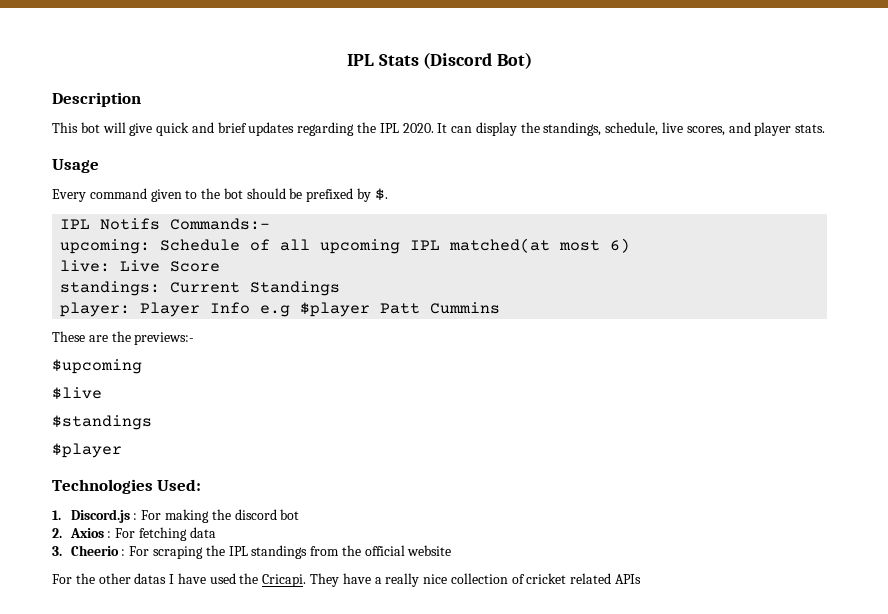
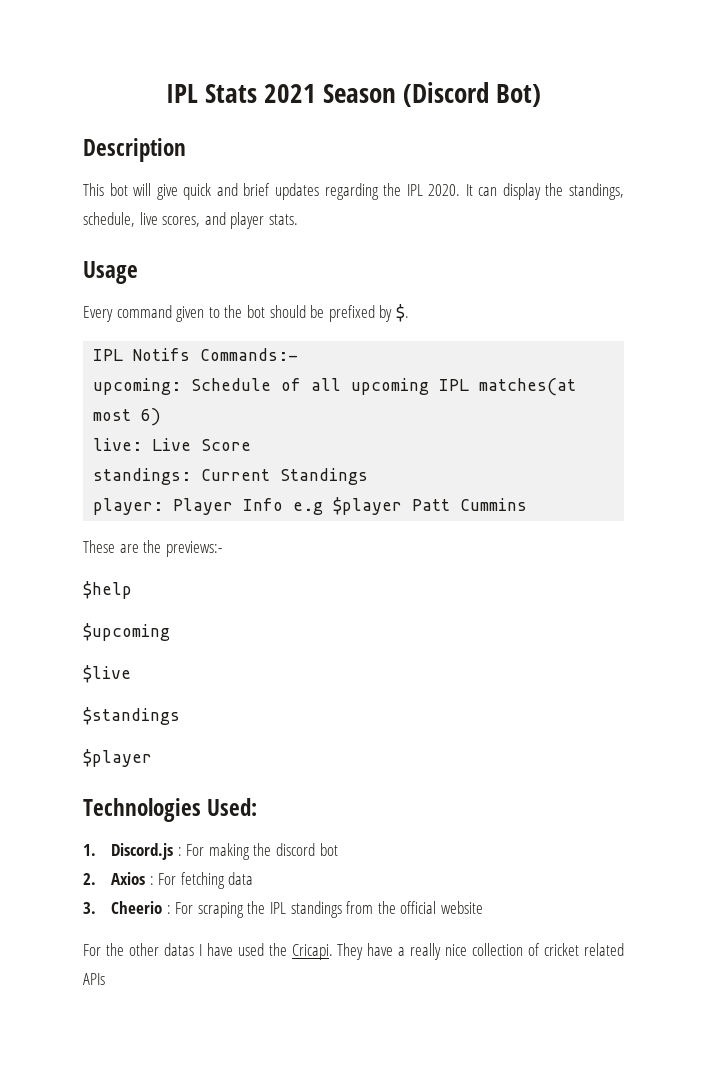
(419, 60) none -> [263,84,397,103] 2021 Season
[449,238,551,253] matched(at -> [479,378,577,396] matches(at
(195, 338) none -> [83,581,132,599] // $help

